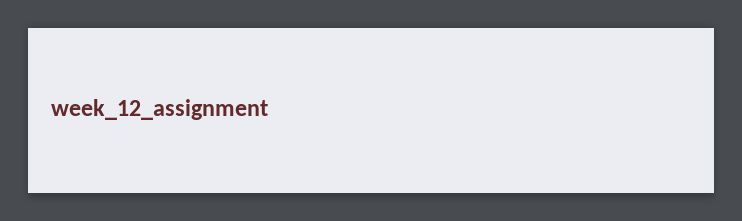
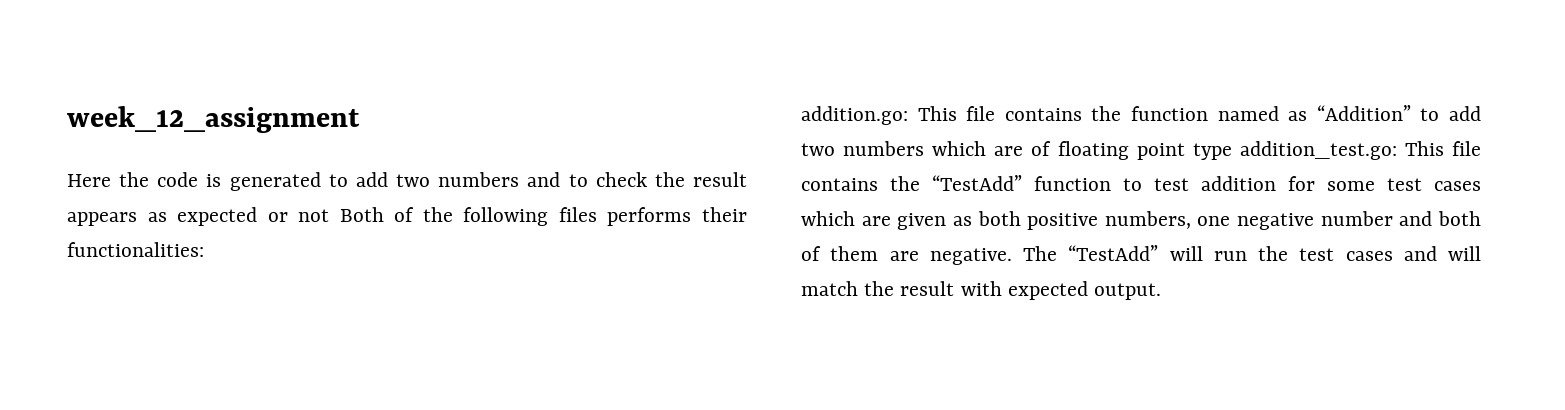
(268, 109) none -> [67,172,747,191] [67,207,747,226] [67,242,204,257] [801,105,1481,125] [801,141,1481,160] [801,175,1481,191] [801,211,1481,230] [801,245,1481,265] [801,281,1162,300] // Here the code is generated to add two numbers and to check the result appears as expected or not Both of the following files performs their functionalities: // addition.go: This file contains the function named as “Addition” to add two numbers which are of floating point type addition_test.go: This file contains the “TestAdd” function to test addition for some test cases which are given as both positive numbers, one negative number and both of them are negative. The “TestAdd” will run the test cases and will match the result with expected output.

